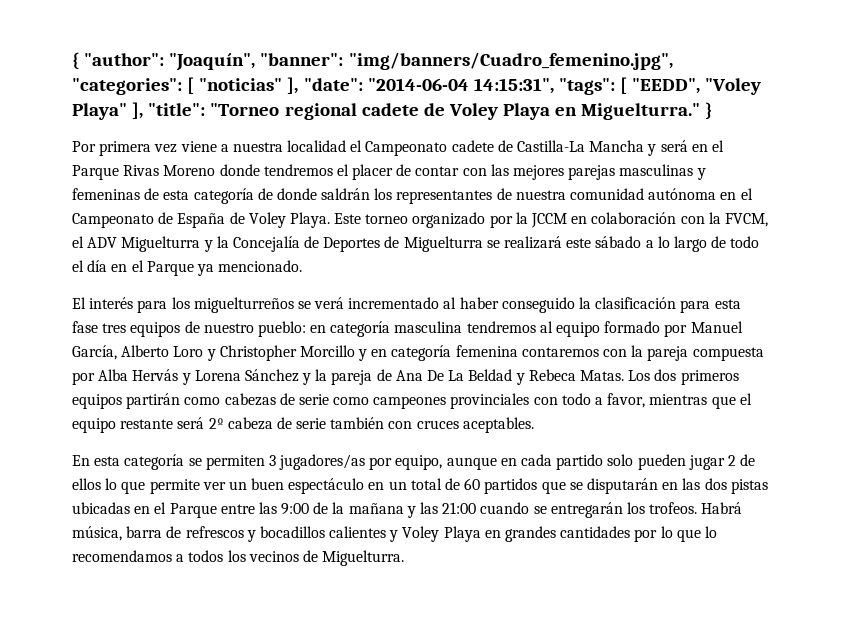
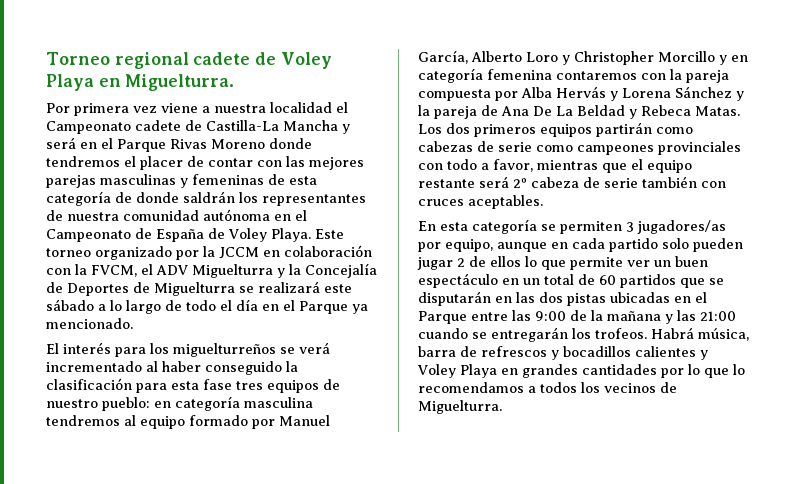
[72,52,673,71] [72,77,762,95] [72,102,280,120] { "author": "Joaquín", "banner": "img/banners/Cuadro_femenino.jpg", "categories": [ "noticias" ], "date": "2014-06-04 14:15:31", "tags": [ "EEDD", "Voley Playa" ], "title": "Torneo -> [46,52,110,65] Torneo
[581,102,713,120] Miguelturra." } -> [125,74,235,91] Miguelturra.

